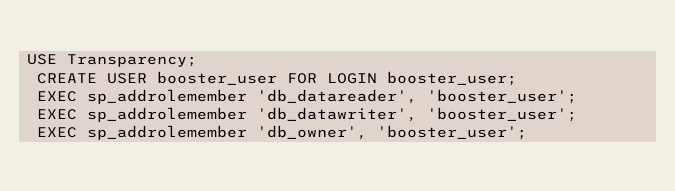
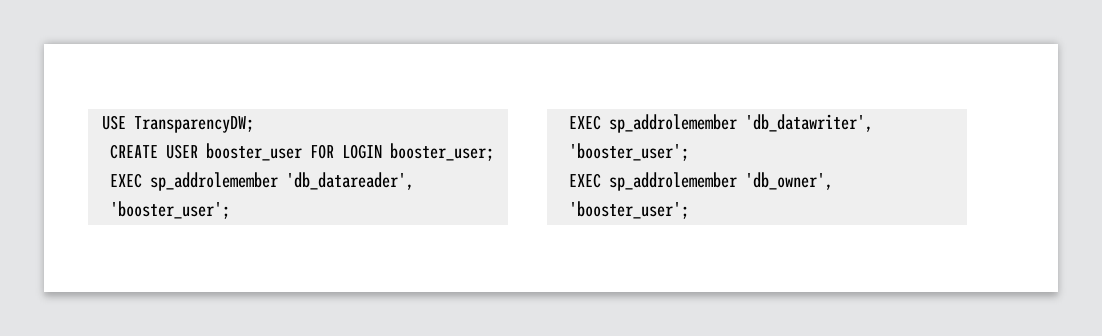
[67,54,198,67] Transparency; -> [133,116,254,133] TransparencyDW;

